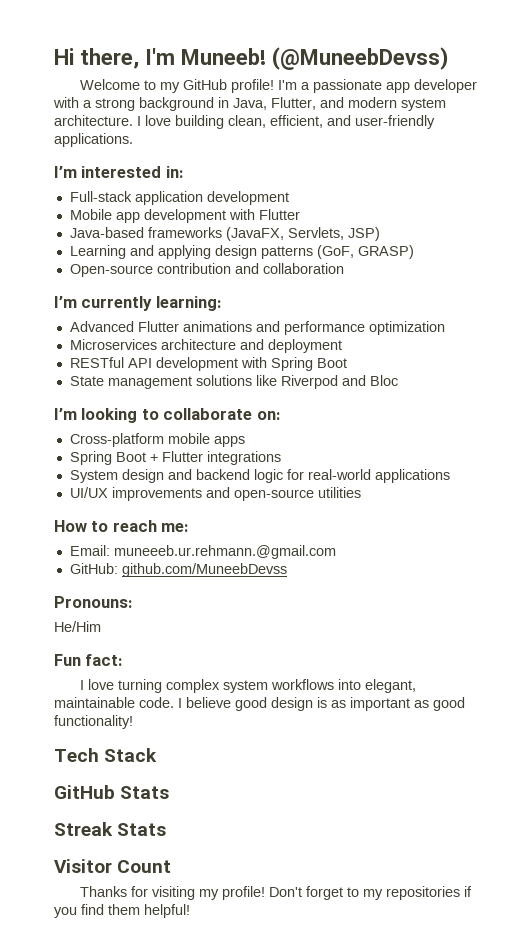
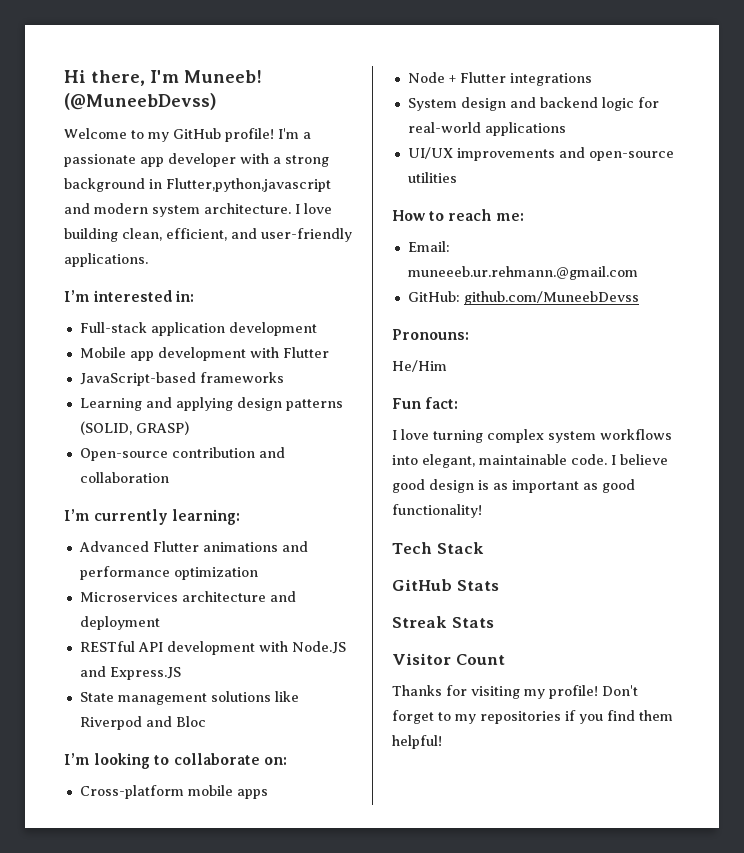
[233,97,316,110] Java, Flutter, -> [166,178,331,192] Flutter,python,javascript
[69,227,144,238] Java-based -> [79,372,196,386] JavaScript-based
[225,227,380,241] (JavaFX, Servlets, JSP) -> (284, 377) none
[316,245,354,259] (GoF, -> [79,421,132,435] (SOLID,
[270,357,347,371] Spring Boot -> [291,641,346,654] [79,666,181,680] Node.JS and Express.JS
[69,451,146,465] Spring Boot -> [407,72,445,83] Node

